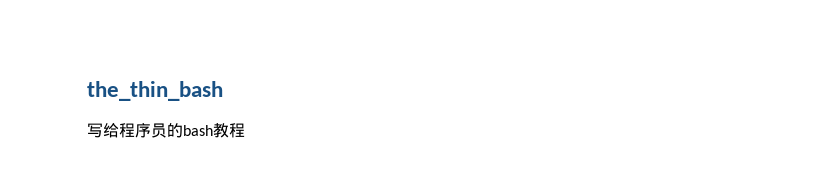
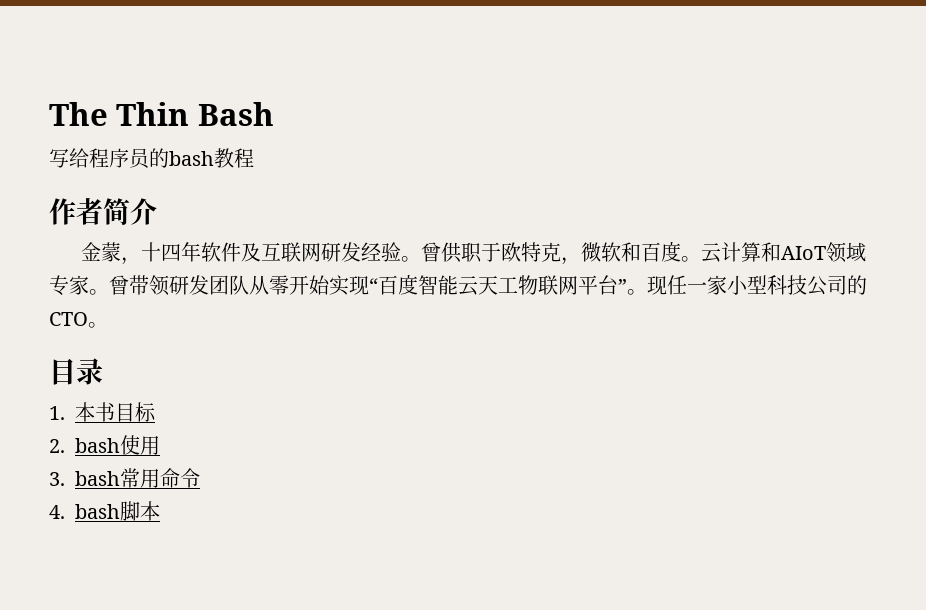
[87,81,223,101] the_thin_bash -> [49,102,274,126] The Thin Bash
(245, 130) none -> [49,198,157,225] [81,241,867,265] [49,274,867,296] [49,312,108,328] [49,358,103,385] [49,402,157,422] [49,435,161,455] [49,468,201,488] [49,501,161,521] // 作者简介 // 金蒙，十四年软件及互联网研发经验。曾供职于欧特克，微软和百度。云计算和AIoT领域专家。曾带领研发团队从零开始实现“百度智能云天工物联网平台”。现任一家小型科技公司的CTO。 // 目录 // 1.本书目标 // 2. bash使用 // 3. bash常用命令 // 4. bash脚本

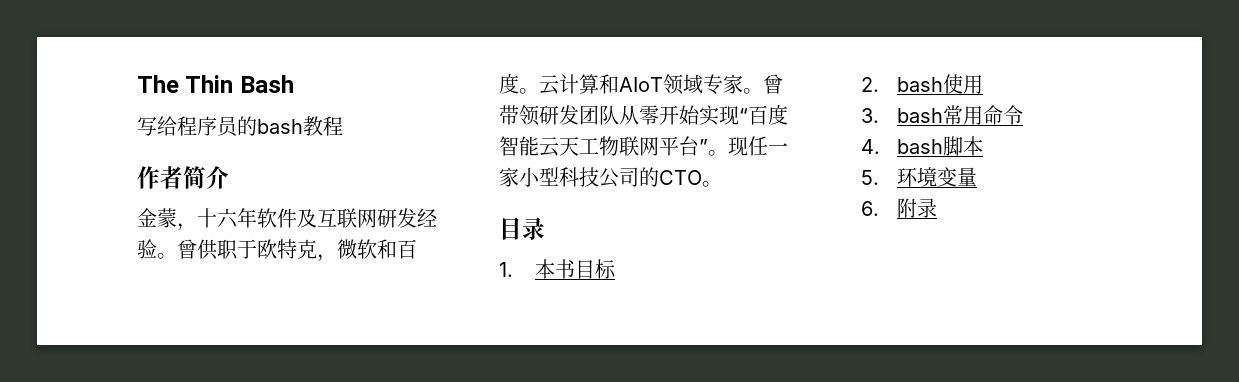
[161,244,182,261] 四 -> [217,208,238,228] 六
(161, 511) none -> [861,167,977,187] [861,198,937,218] // 5.环境变量 // 6.附录

